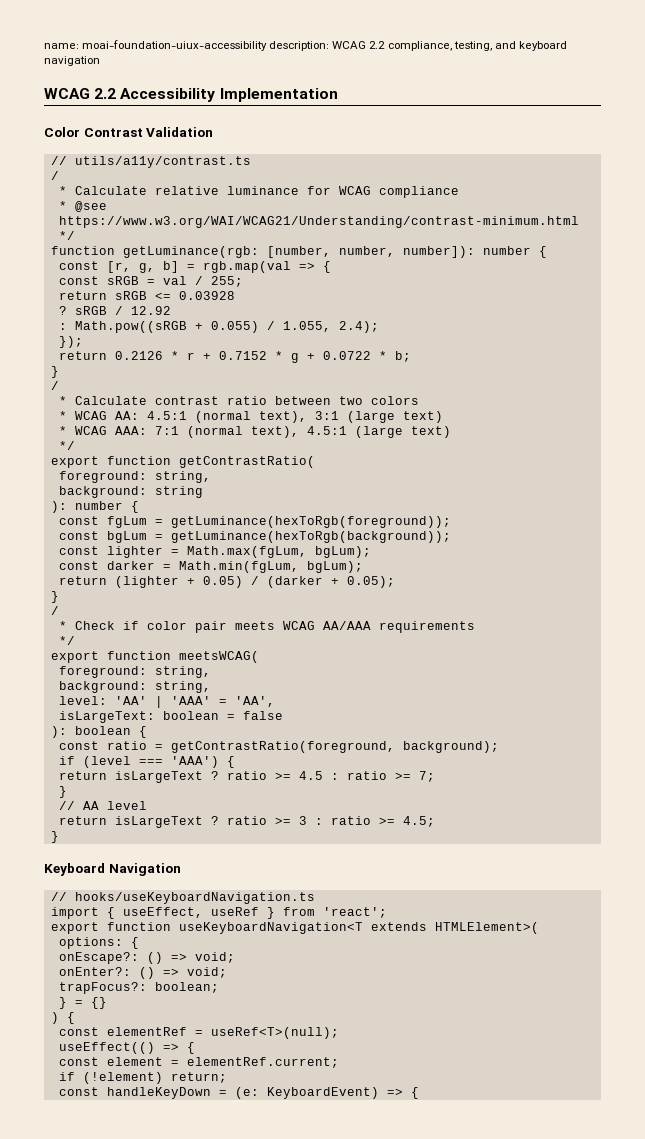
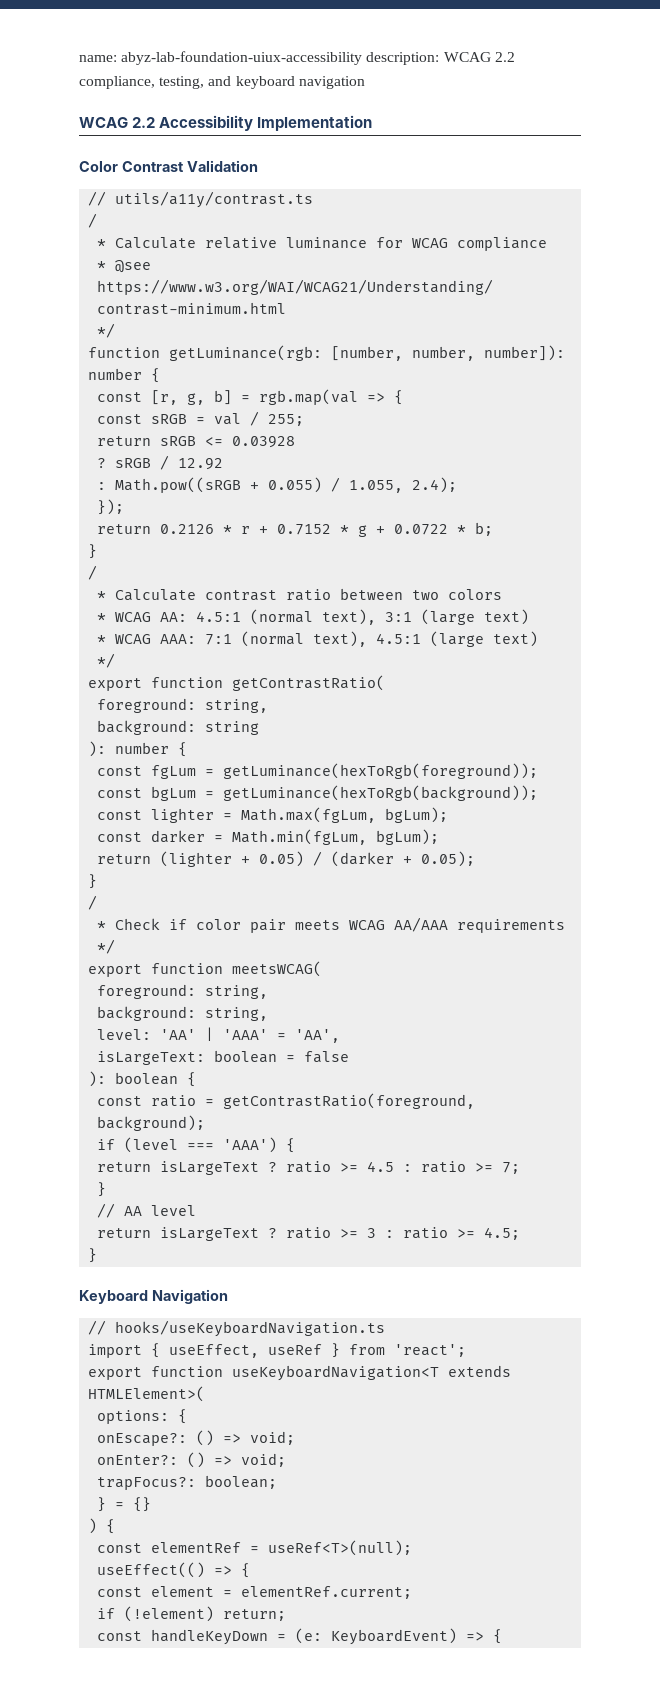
[82,40,268,51] moai-foundation-uiux-accessibility -> [121,51,363,65] abyz-lab-foundation-uiux-accessibility

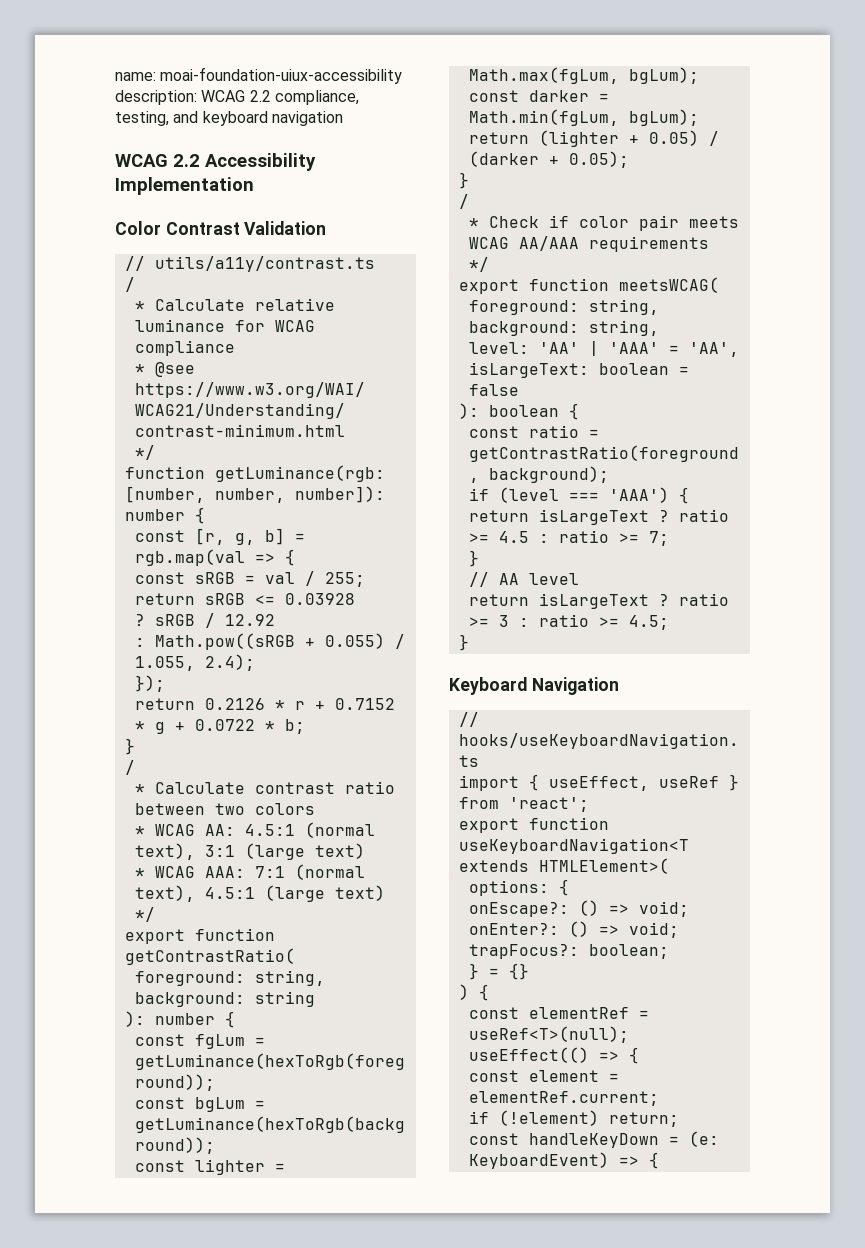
[121,51,363,65] abyz-lab-foundation-uiux-accessibility -> [160,67,403,84] moai-foundation-uiux-accessibility

